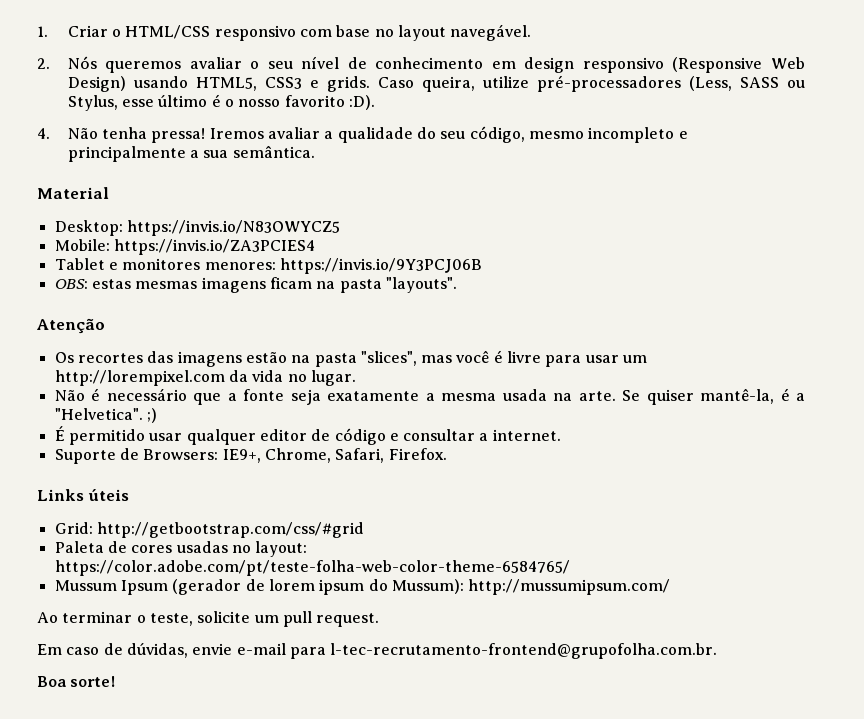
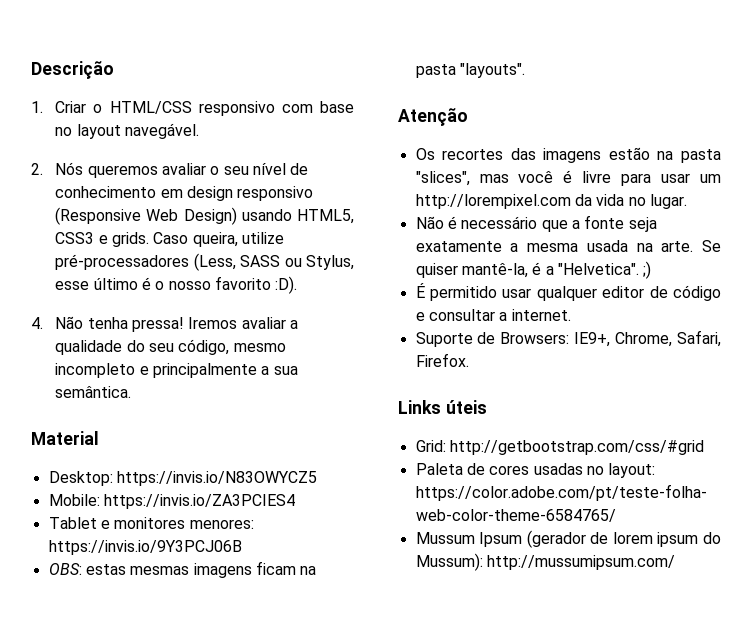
(37, 31) none -> [31,61,114,79] Descrição //
[37,611,380,627] [37,643,718,659] [37,676,116,687] // Ao terminar o teste, solicite um pull request. // Em caso de dúvidas, envie e-mail para l-tec-recrutamento-frontend@grupofolha.com.br. // Boa sorte! -> (675, 562) none

